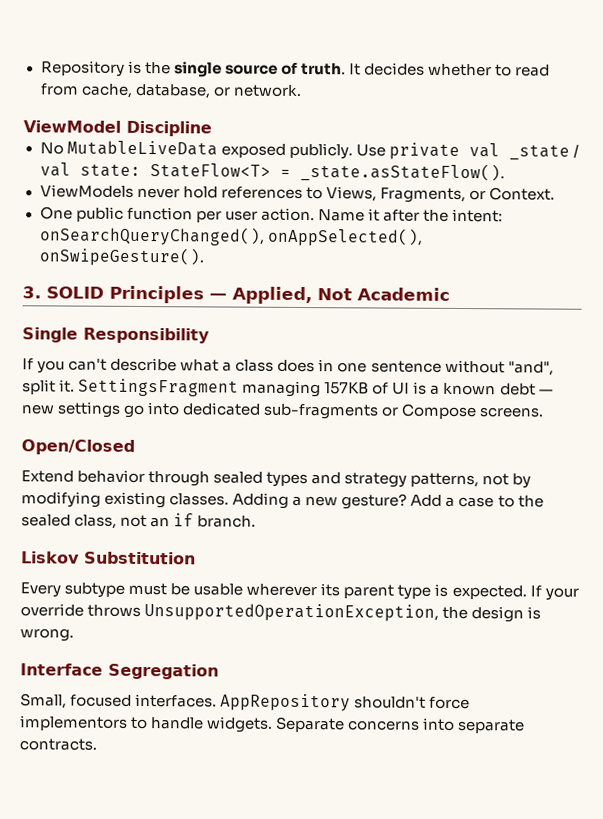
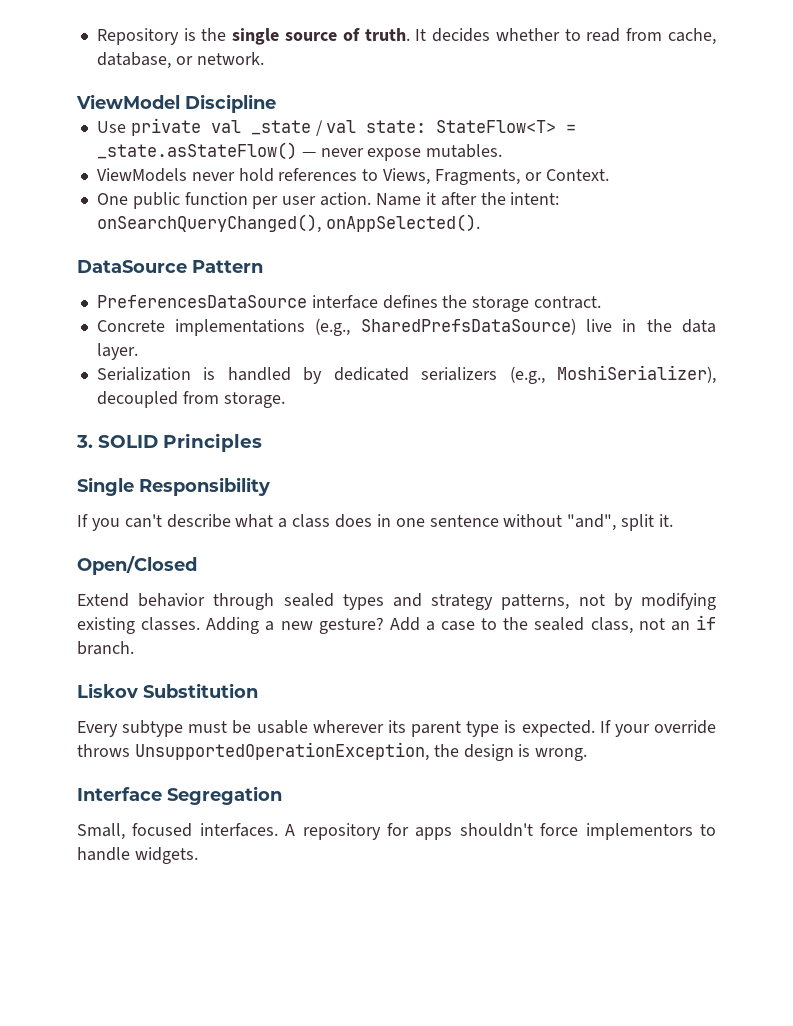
[39,140,353,160] No MutableLiveData exposed publicly. -> (276, 103) none
[299,162,505,183] _state.asStateFlow(). -> [96,142,503,161] _state.asStateFlow() — never expose mutables.
[267,227,423,247] [38,247,205,267] onAppSelected(), onSwipeGesture(). -> [325,214,480,232] [77,260,263,273] [96,295,602,312] [96,318,716,336] [96,343,138,360] [96,365,716,384] [96,391,285,408] onAppSelected(). // DataSource Pattern // PreferencesDataSource interface defines the storage contract. // Concrete implementations (e.g., SharedPrefsDataSource) live in the data layer. // Serialization is handled by dedicated serializers (e.g., MoshiSerializer), decoupled from storage.
[209,286,450,305] — Applied, Not Academic -> (262, 442) none
[78,378,554,398] [21,401,545,420] SettingsFragment managing 157KB of UI is a known debt — new settings go into dedicated sub-fragments or Compose screens. -> (674, 520) none
[220,693,352,712] AppRepository -> [285,823,453,840] A repository for apps
[275,716,526,734] [19,738,97,751] Separate concerns into separate contracts. -> (198, 855) none

